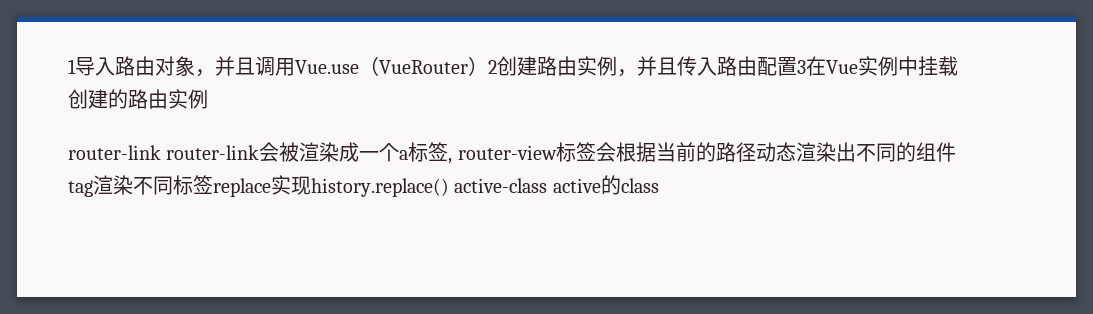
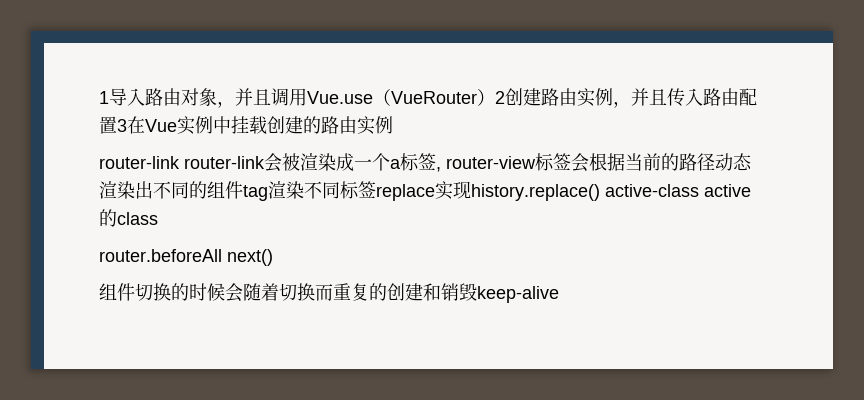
(659, 185) none -> [99,249,273,266] [99,283,559,303] // router.beforeAll next() // 组件切换的时候会随着切换而重复的创建和销毁keep-alive

